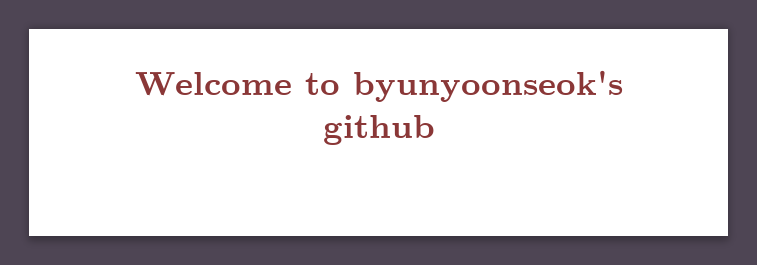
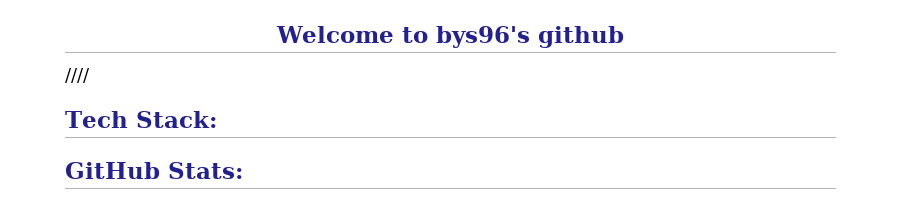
[352,70,623,102] byunyoonseok's -> [436,26,531,48] bys96's
(435, 130) none -> [65,68,90,83] [65,111,217,128] [65,162,243,179] // //// // Tech Stack: // GitHub Stats:

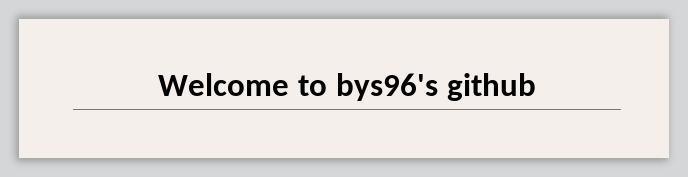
[65,68,90,83] [65,111,217,128] [65,162,243,179] // //// // Tech Stack: // GitHub Stats: -> (536, 87) none

